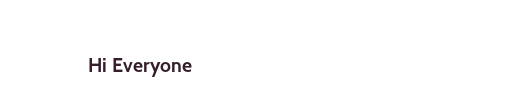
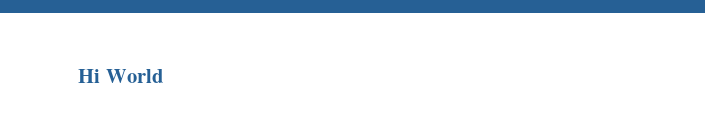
[112,58,193,77] Everyone -> [105,69,163,83] World

